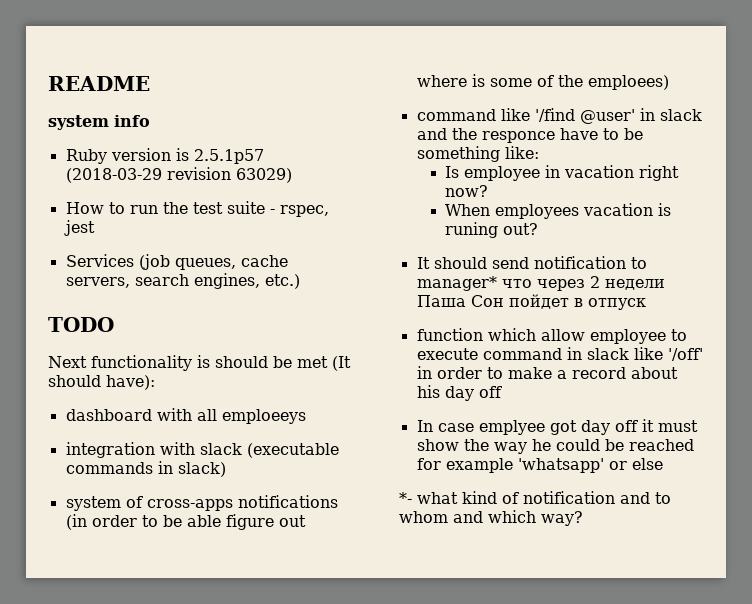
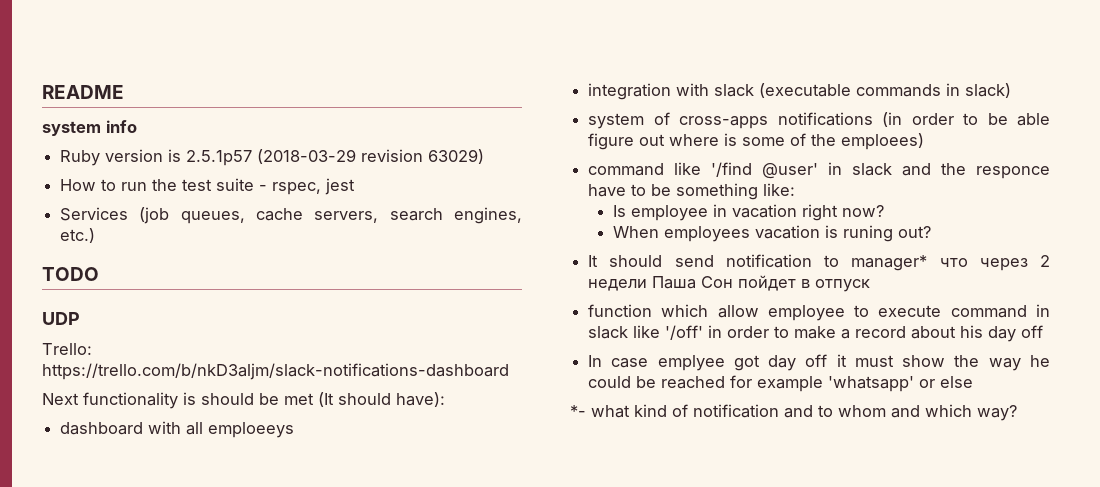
(114, 324) none -> [42,312,80,325] [42,343,92,355] [42,363,509,380] // UDP // Trello: https://trello.com/b/nkD3aljm/slack-notifications-dashboard

